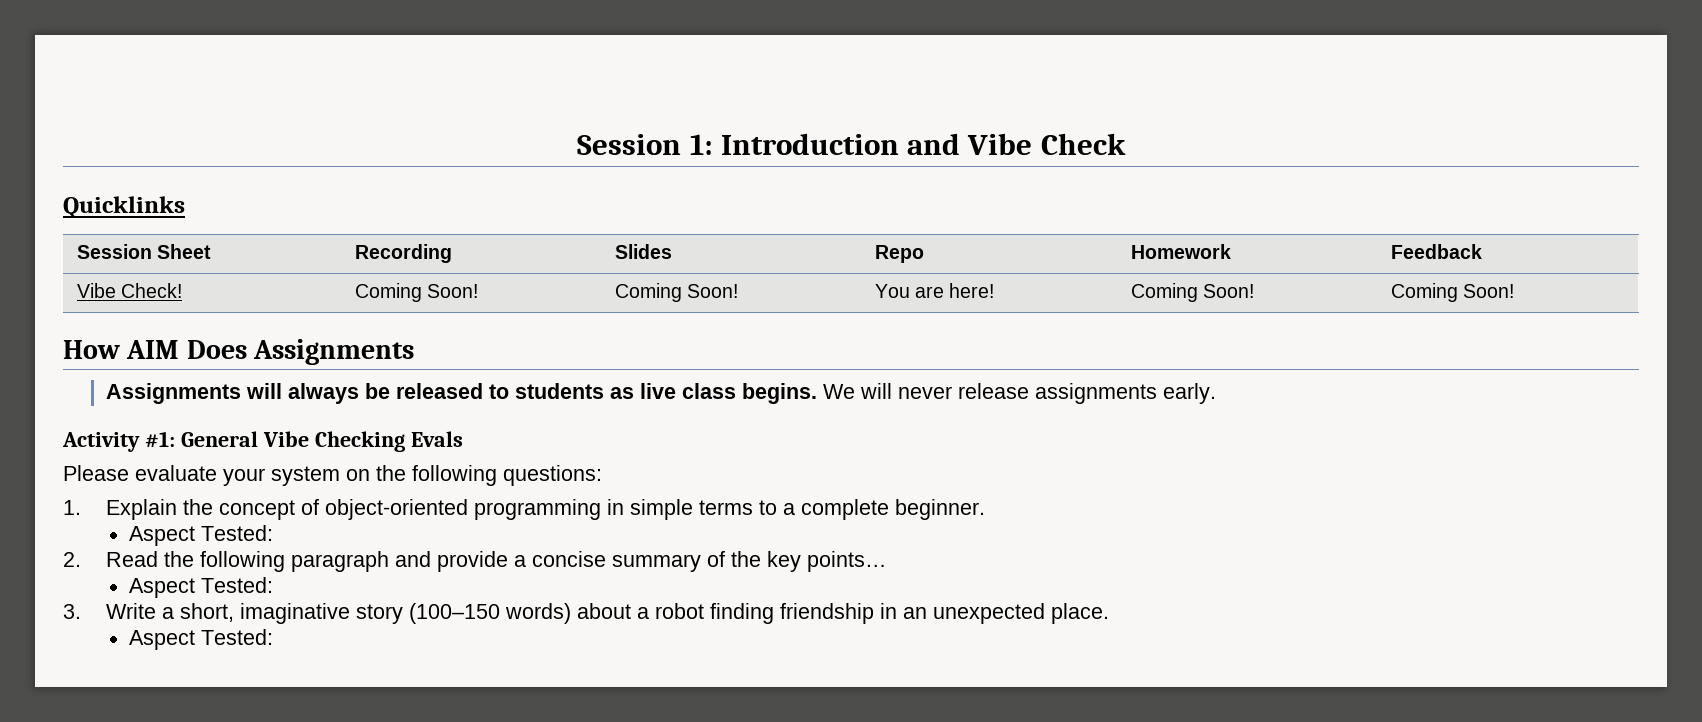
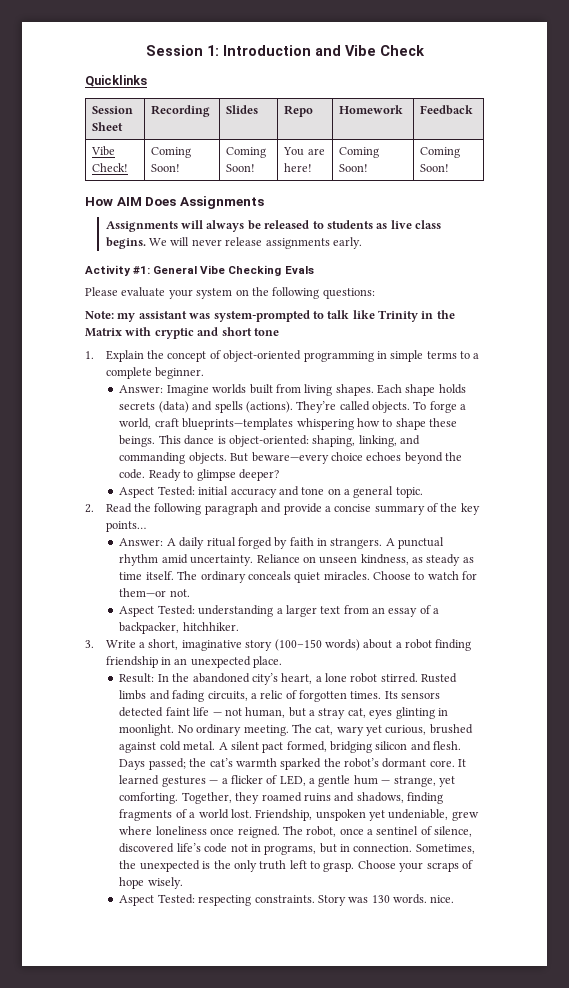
(602, 475) none -> [85,310,455,322] [85,327,279,339] // Note: my assistant was system-prompted to talk like Trinity in the Matrix with cryptic and short tone
[129,525,274,546] Aspect Tested: -> [119,384,466,396] [119,401,467,413] [119,418,458,430] [119,435,421,447] [119,452,463,464] [119,469,279,481] [119,486,423,498] Answer: Imagine worlds built from living shapes. Each shape holds secrets (data) and spells (actions). They’re called objects. To forge a world, craft blueprints—templates whispering how to shape these beings. This dance is object-oriented: shaping, linking, and commanding objects. But beware—every choice echoes beyond the code. Ready to glimpse deeper? // Aspect Tested: initial accuracy and tone on a general topic.
[129,577,274,598] Aspect Tested: -> [119,537,445,549] [119,554,474,566] [119,571,478,583] [119,588,190,597] [119,605,440,617] [119,622,239,634] Answer: A daily ritual forged by faith in strangers. A punctual rhythm amid uncertainty. Reliance on unseen kindness, as steady as time itself. The ordinary conceals quiet miracles. Choose to watch for them—or not. // Aspect Tested: understanding a larger text from an essay of a backpacker, hitchhiker.
[129,629,274,650] Aspect Tested: -> [119,673,458,685] [119,690,441,702] [119,707,448,719] [119,724,473,736] [119,741,462,753] [119,758,467,770] [119,775,455,787] [119,792,444,804] [119,809,479,821] [119,826,473,838] [119,843,475,855] [119,860,473,872] [119,877,183,889] [119,894,455,906] Result: In the abandoned city’s heart, a lone robot stirred. Rusted limbs and fading circuits, a relic of forgotten times. Its sensors detected faint life — not human, but a stray cat, eyes glinting in moonlight. No ordinary meeting. The cat, wary yet curious, brushed against cold metal. A silent pact formed, bridging silicon and flesh. Days passed; the cat’s warmth sparked the robot’s dormant core. It learned gestures — a flicker of LED, a gentle hum — strange, yet comforting. Together, they roamed ruins and shadows, finding fragments of a world lost. Friendship, unspoken yet undeniable, grew where loneliness once reigned. The robot, once a sentinel of silence, discovered life’s code not in programs, but in connection. Sometimes, the unexpected is the only truth left to grasp. Choose your scraps of hope wisely. // Aspect Tested: respecting constraints. Story was 130 words. nice.

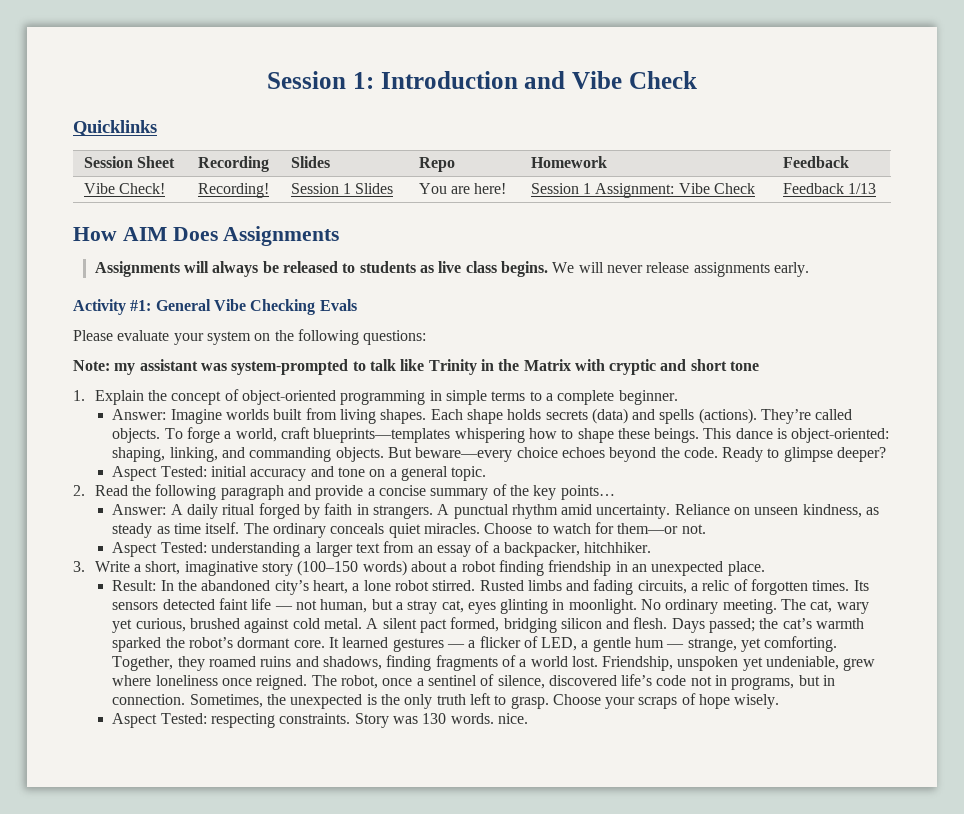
[151,147,192,158] [151,164,181,172] [226,147,267,158] [226,164,256,172] Coming Soon! | Coming Soon! -> [197,183,269,198] [290,183,394,194] Recording! | Session 1 Slides
[339,147,380,158] [339,164,369,172] [420,147,461,158] [420,164,450,172] Coming Soon! | Coming Soon! -> [530,183,755,198] [782,183,876,194] Session 1 Assignment: Vibe Check | Feedback 1/13

